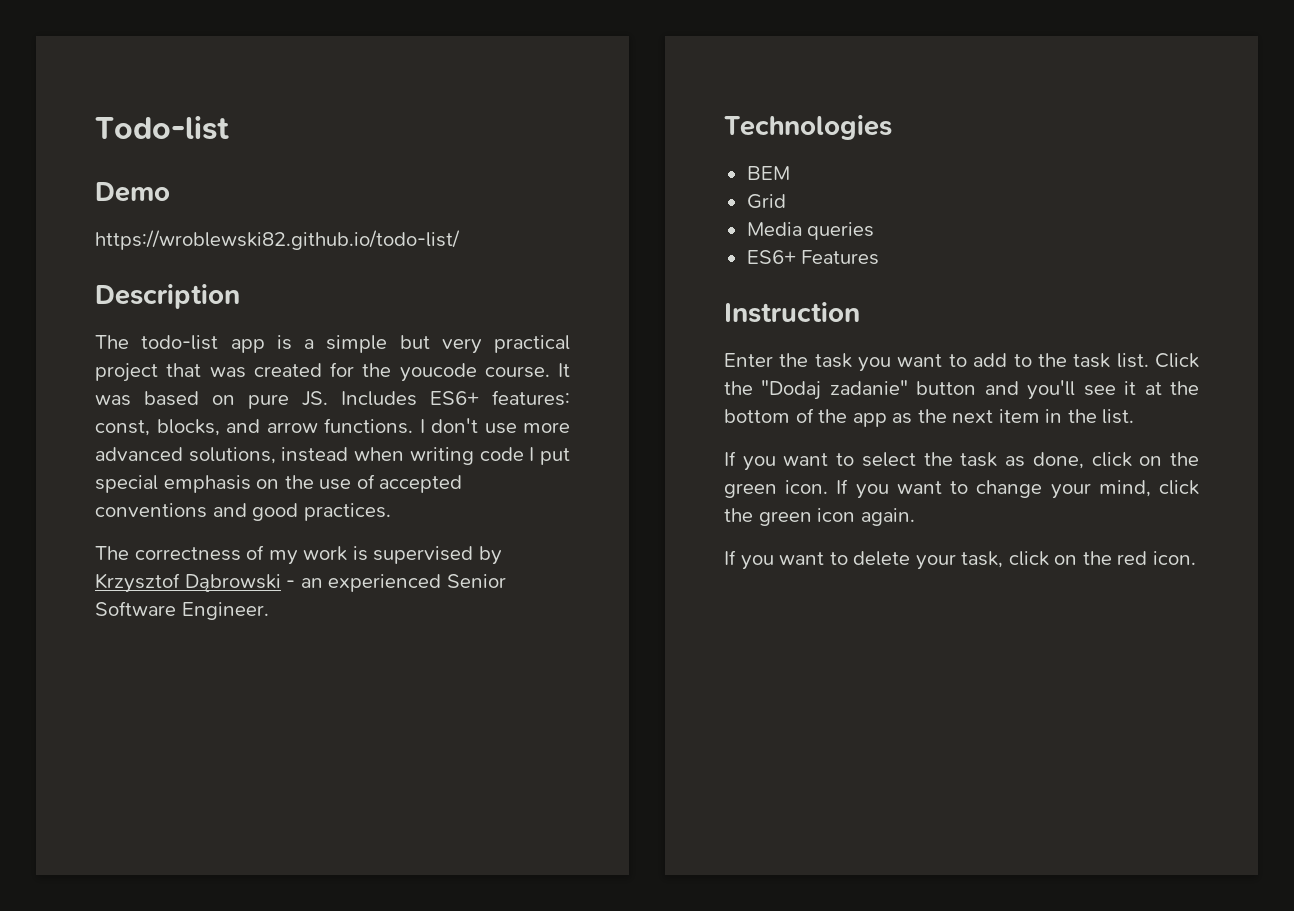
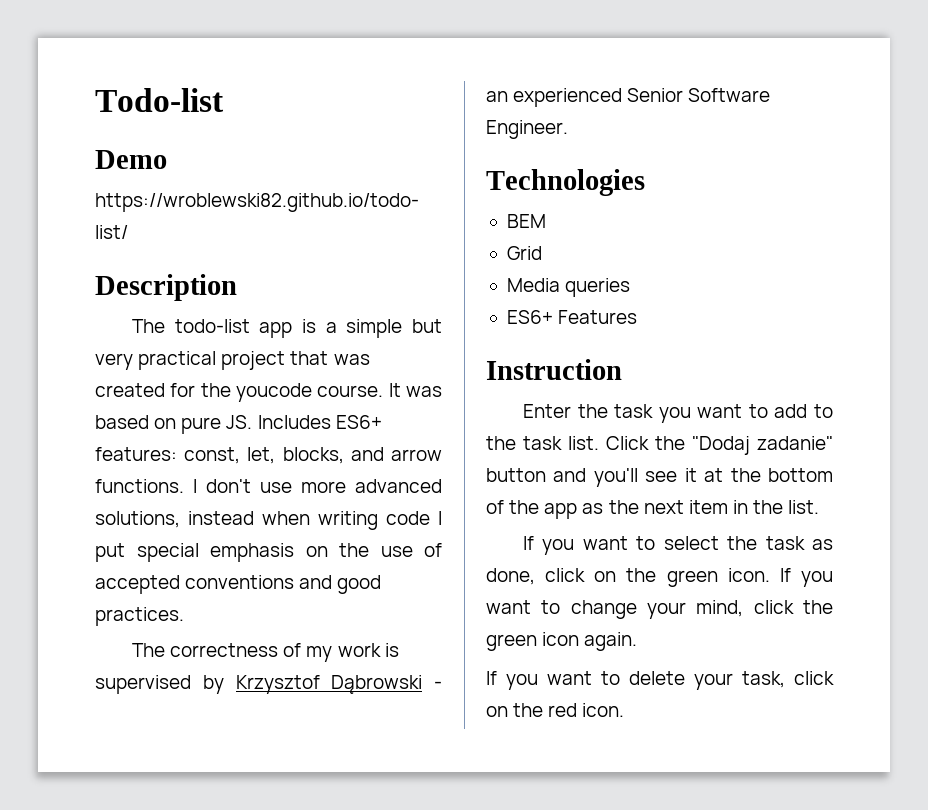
(150, 428) none -> [247,447,276,464] let,

